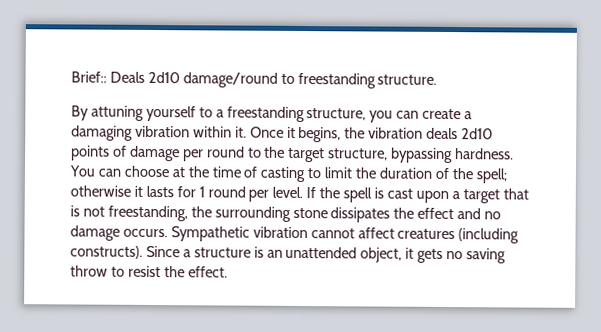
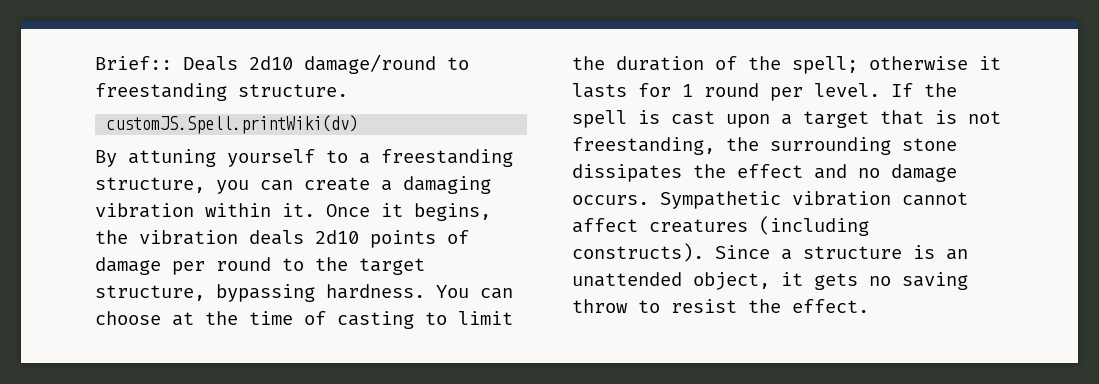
(438, 79) none -> [106,115,359,134] // customJS.Spell.printWiki(dv)

